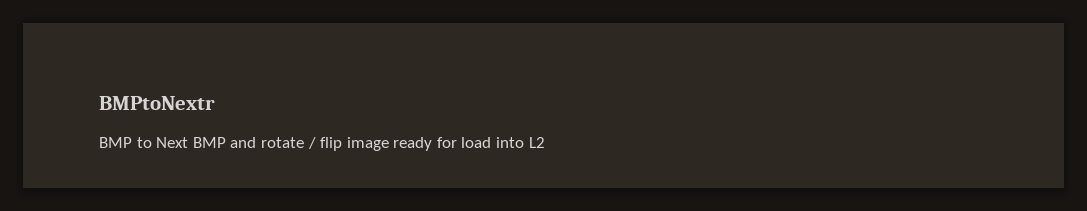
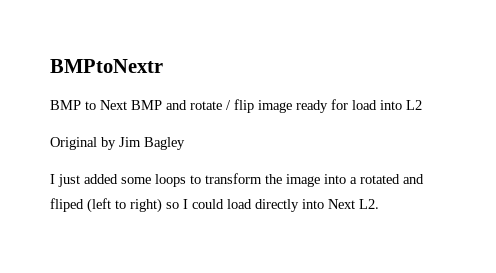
(545, 142) none -> [50,137,185,150] [50,173,424,187] [50,198,379,213] // Original by Jim Bagley // I just added some loops to transform the image into a rotated and fliped (left to right) so I could load directly into Next L2.

